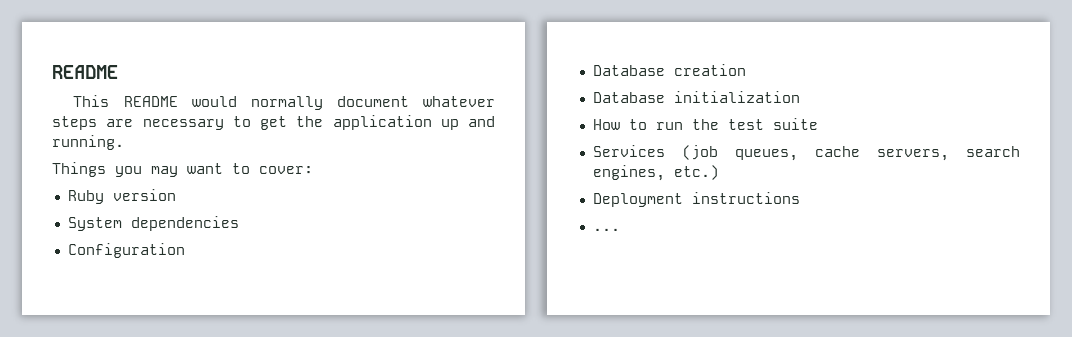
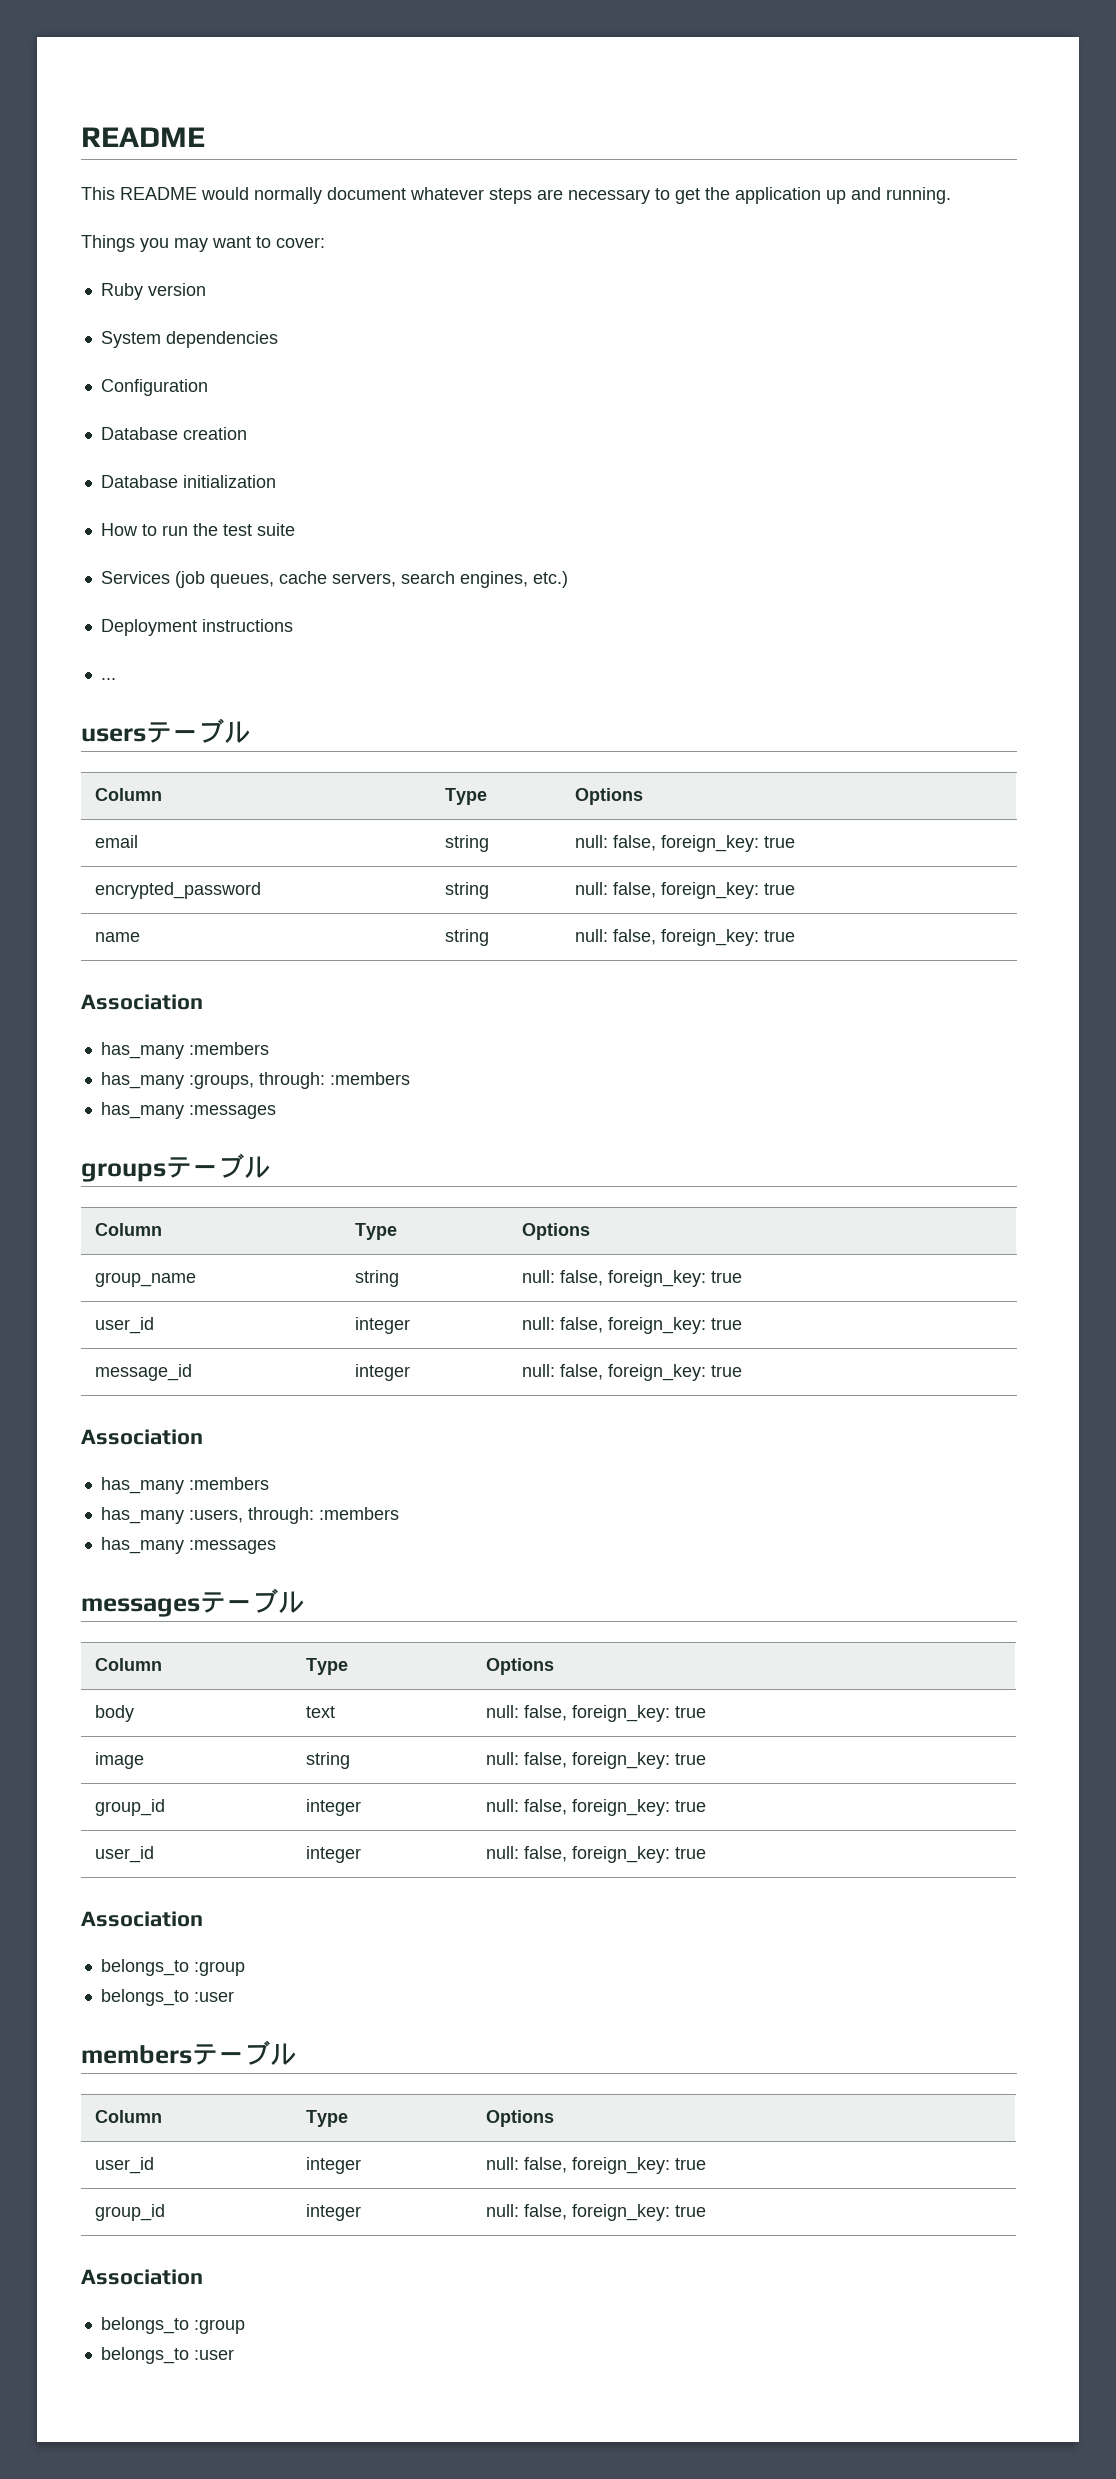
(620, 229) none -> [81,718,250,743] [94,788,162,801] [444,788,487,805] [574,788,643,805] [94,835,138,848] [444,835,489,852] [574,835,795,852] [94,882,261,899] [444,882,489,899] [574,882,795,899] [94,932,140,942] [444,929,489,946] [574,929,795,946] [81,994,203,1010] [100,1042,269,1059] [100,1072,410,1089] [100,1102,276,1119] [81,1153,270,1182] [94,1223,162,1236] [354,1223,397,1240] [521,1223,590,1240] [94,1272,196,1287] [354,1270,399,1287] [521,1270,742,1287] [94,1317,154,1334] [354,1317,410,1334] [521,1317,742,1334] [94,1364,192,1381] [354,1364,410,1381] [521,1364,742,1381] [81,1429,203,1445] [100,1477,269,1494] [100,1507,399,1524] [100,1537,276,1554] [81,1588,304,1617] [94,1658,162,1671] [305,1658,348,1675] [485,1658,554,1675] [94,1705,134,1722] [305,1706,335,1718] [485,1705,706,1722] [94,1752,144,1769] [305,1752,350,1769] [485,1752,706,1769] [94,1799,165,1816] [305,1799,361,1816] [485,1799,706,1816] [94,1846,154,1863] [305,1846,361,1863] [485,1846,706,1863] [81,1911,203,1927] [100,1959,245,1976] [100,1989,234,2006] [81,2040,296,2065] [94,2110,162,2123] [305,2110,348,2127] [485,2110,554,2127] [94,2157,154,2174] [305,2157,361,2174] [485,2157,706,2174] [94,2204,165,2221] [305,2204,361,2221] [485,2204,706,2221] [81,2269,203,2285] [100,2317,245,2334] [100,2347,234,2364] // usersテーブル // Column | Type | Options // email | string | null: false, foreign_key: true // encrypted_password | string | null: false, foreign_key: true // name | string | null: false, foreign_key: true // Association // has_many :members // has_many :groups, through: :members // has_many :messages // groupsテーブル // Column | Type | Options // group_name | string | null: false, foreign_key: true // user_id | integer | null: false, foreign_key: true // message_id | integer | null: false, foreign_key: true // Association // has_many :members // has_many :users, through: :members // has_many :messages // messagesテーブル // Column | Type | Options // body | text | null: false, foreign_key: true // image | string | null: false, foreign_key: true // group_id | integer | null: false, foreign_key: true // user_id | integer | null: false, foreign_key: true // Association // belongs_to :group // belongs_to :user // membersテーブル // Column | Type | Options // user_id | integer | null: false, foreign_key: true // group_id | integer | null: false, foreign_key: true // Association // belongs_to :group // belongs_to :user

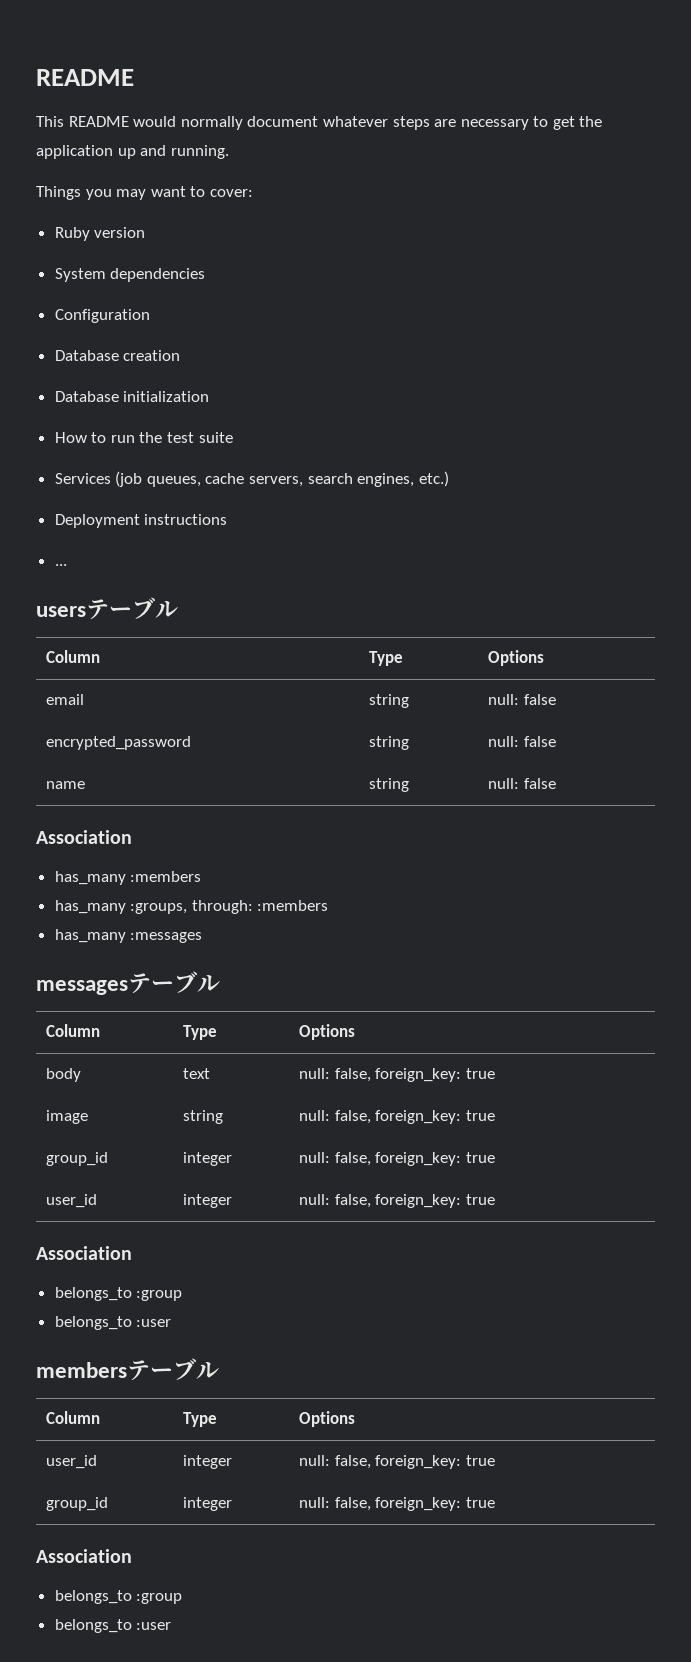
[612,835,795,852] false, foreign_key: true -> [523,694,556,705] false
[612,882,795,899] false, foreign_key: true -> [523,736,556,747] false
[612,929,795,946] false, foreign_key: true -> [523,778,556,789] false
[81,1153,270,1182] [94,1223,162,1236] [354,1223,397,1240] [521,1223,590,1240] [94,1272,196,1287] [354,1270,399,1287] [521,1270,742,1287] [94,1317,154,1334] [354,1317,410,1334] [521,1317,742,1334] [94,1364,192,1381] [354,1364,410,1381] [521,1364,742,1381] [81,1429,203,1445] [100,1477,269,1494] [100,1507,399,1524] [100,1537,276,1554] // groupsテーブル // Column | Type | Options // group_name | string | null: false, foreign_key: true // user_id | integer | null: false, foreign_key: true // message_id | integer | null: false, foreign_key: true // Association // has_many :members // has_many :users, through: :members // has_many :messages -> (203, 937) none

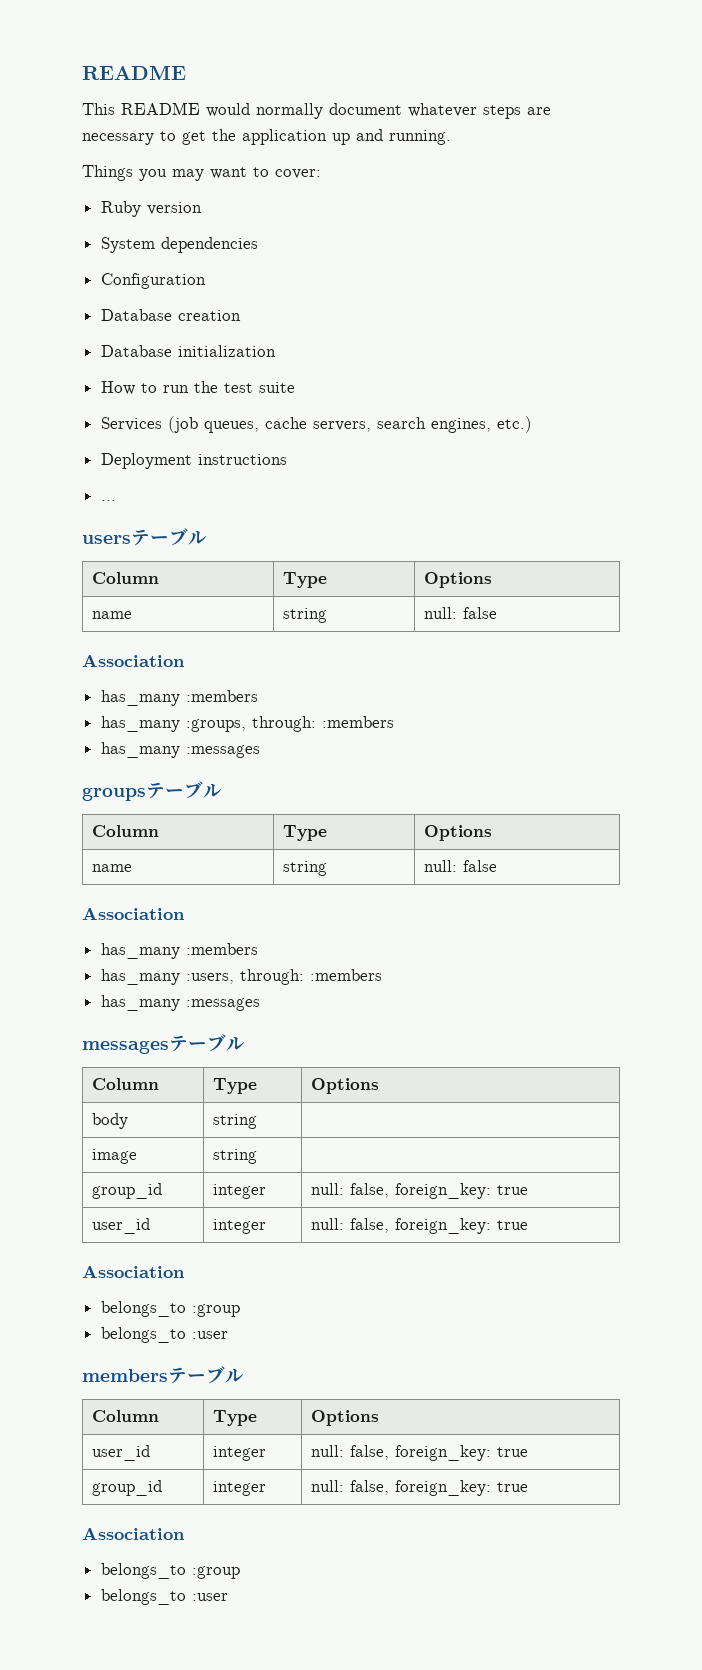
[46,694,85,705] [369,694,410,708] [488,694,556,705] [46,736,192,750] [369,736,410,750] [488,736,556,747] // email | string | null: false // encrypted_password | string | null: false -> (492, 580) none
(203, 937) none -> [82,781,222,801] [91,825,159,837] [282,825,327,841] [423,825,492,841] [91,864,132,872] [282,861,327,876] [423,860,497,872] [82,907,185,920] [100,943,258,959] [100,969,382,985] [100,995,260,1011] // groupsテーブル // Column | Type | Options // name | string | null: false // Association // has_many :members // has_many :users, through: :members // has_many :messages
[183,1068,211,1079] [299,1068,496,1082] [46,1110,89,1124] [183,1110,224,1124] [299,1110,496,1124] text | null: false, foreign_key: true // image | string | null: false, foreign_key: true -> [212,1114,257,1129] [91,1149,137,1164] [212,1149,257,1164] string | // image | string |

